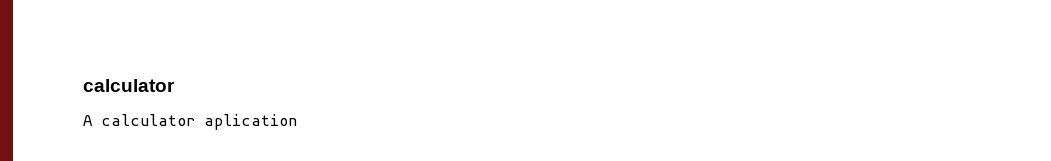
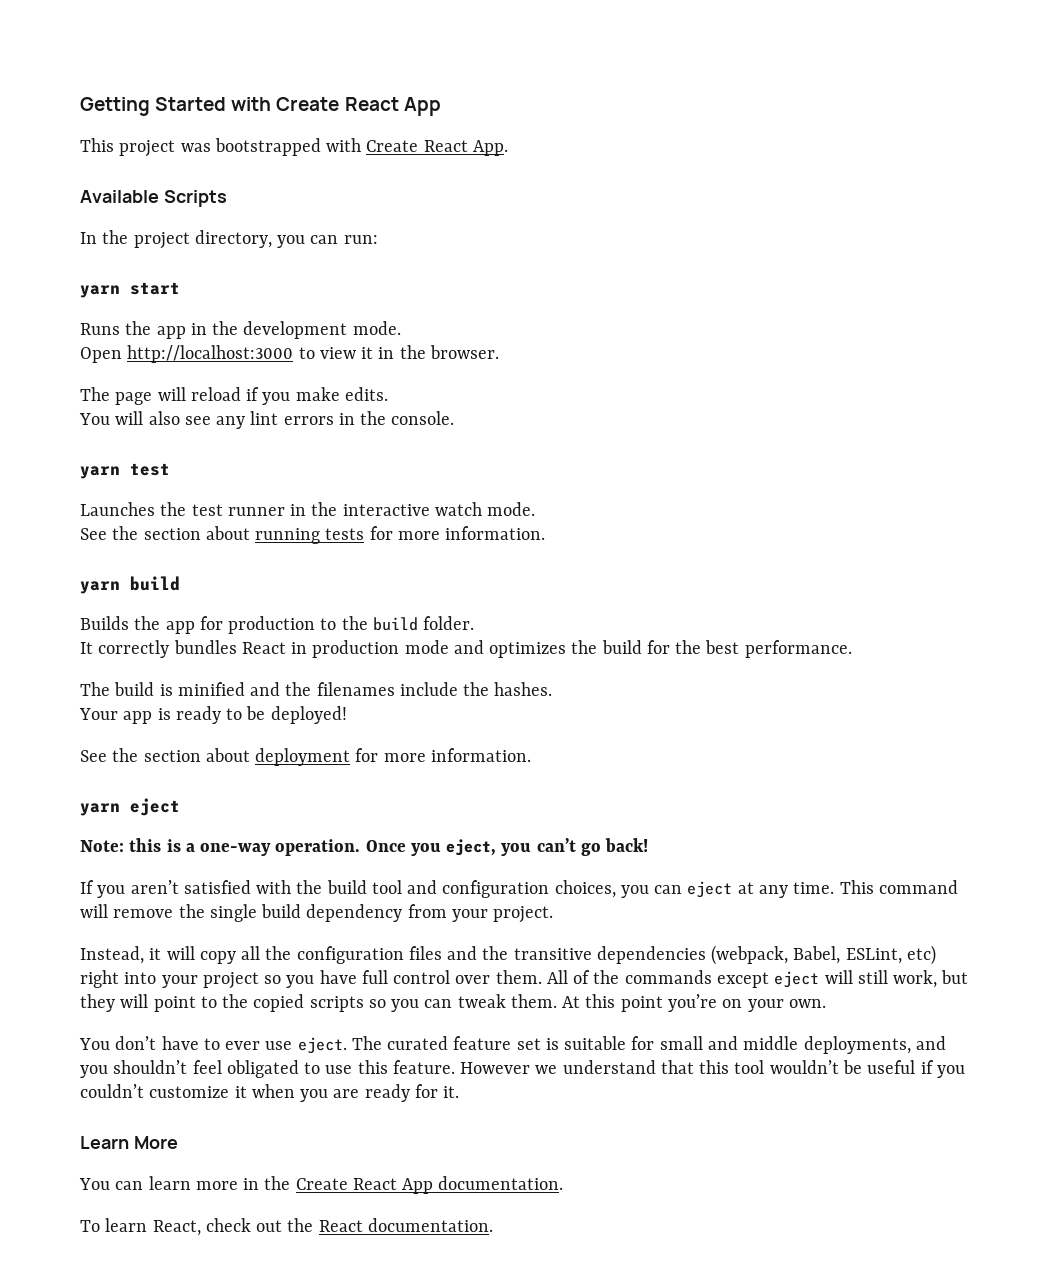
[83,79,175,92] [83,114,297,130] calculator // A calculator aplication -> [80,97,441,116] [80,138,508,157] [80,190,227,207] [80,230,378,249] [80,282,180,298] [80,321,401,339] [80,345,499,363] [80,387,388,405] [79,411,455,429] [80,463,170,479] [80,502,536,516] [80,526,546,544] [80,576,180,594] [80,616,475,634] [80,640,852,658] [80,682,553,696] [79,706,347,724] [80,748,531,766] [80,798,180,816] [80,838,649,856] [80,880,958,898] [80,904,554,923] [80,945,936,965] [80,970,969,989] [80,994,826,1012] [79,1036,946,1054] [80,1060,965,1078] [80,1084,460,1102] [80,1136,178,1149] [79,1176,564,1194] [80,1218,493,1236] Getting Started with Create React App // This project was bootstrapped with Create React App. // Available Scripts // In the project directory, you can run: // yarn start // Runs the app in the development mode. // Open http://localhost:3000 to view it in the browser. // The page will reload if you make edits. // You will also see any lint errors in the console. // yarn test // Launches the test runner in the interactive watch mode. // See the section about running tests for more information. // yarn build // Builds the app for production to the build folder. // It correctly bundles React in production mode and optimizes the build for the best performance. // The build is minified and the filenames include the hashes. // Your app is ready to be deployed! // See the section about deployment for more information. // yarn eject // Note: this is a one-way operation. Once you eject, you can’t go back! // If you aren’t satisfied with the build tool and configuration choices, you can eject at any time. This command will remove the single build dependency from your project. // Instead, it will copy all the configuration files and the transitive dependencies (webpack, Babel, ESLint, etc) right into your project so you have full control over them. All of the commands except eject will still work, but they will point to the copied scripts so you can tweak them. At this point you’re on your own. // You don’t have to ever use eject. The curated feature set is suitable for small and middle deployments, and you shouldn’t feel obligated to use this feature. However we understand that this tool wouldn’t be useful if you couldn’t customize it when you are ready for it. // Learn More // You can learn more in the Create React App documentation. // To learn React, check out the React documentation.

